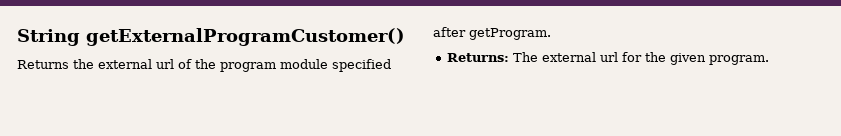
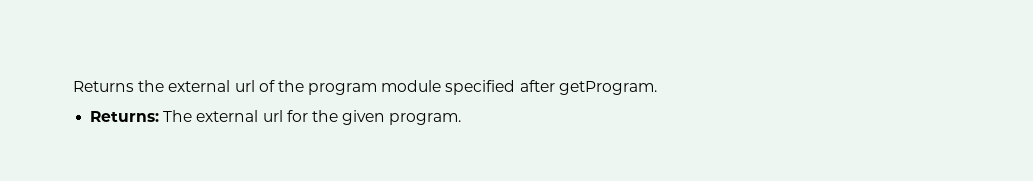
[17,28,405,46] String getExternalProgramCustomer() // -> (73, 86) none

